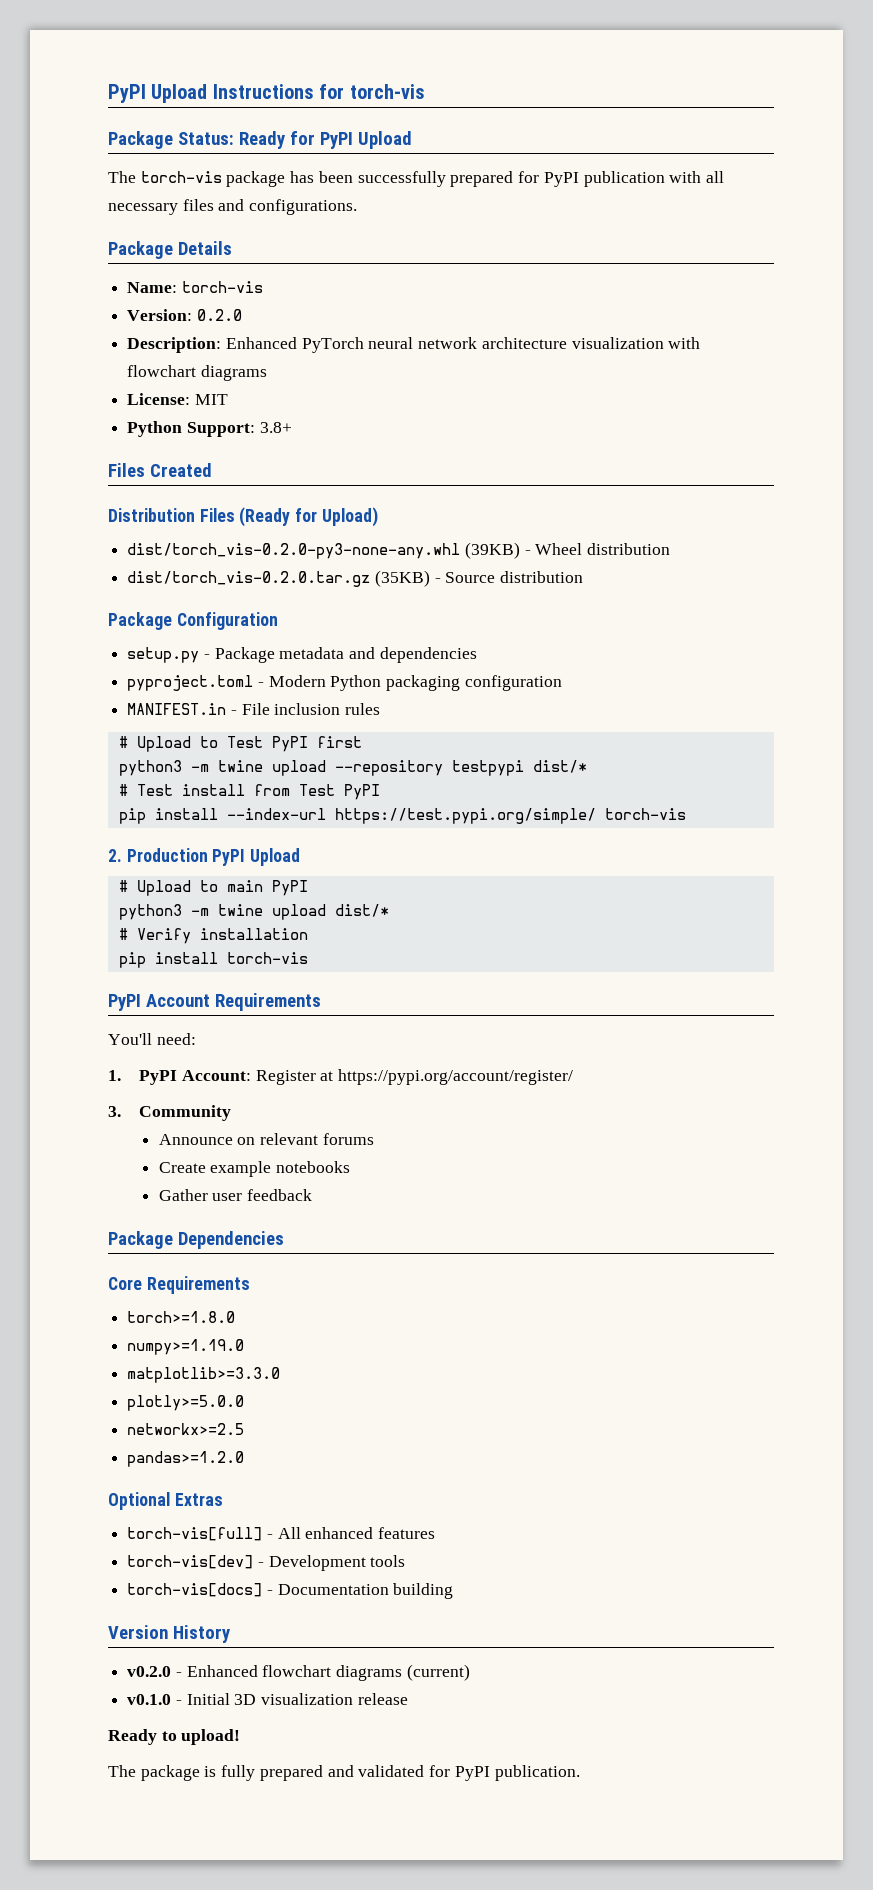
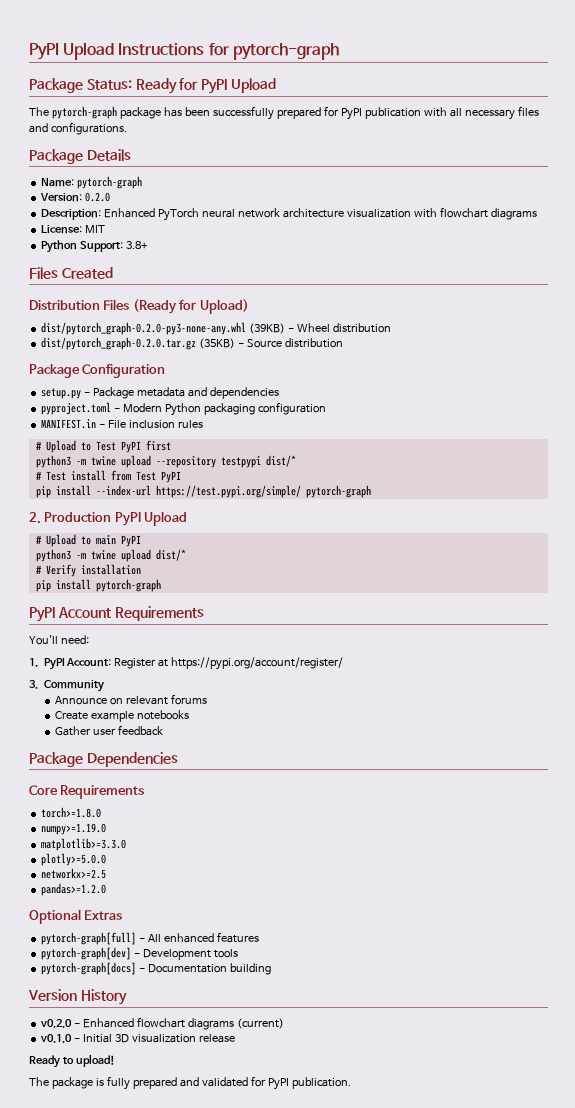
[349,84,425,99] torch-vis -> [232,43,339,60] pytorch-graph
[140,171,222,183] torch-vis -> [51,106,117,119] pytorch-graph
[181,281,263,293] torch-vis -> [77,176,143,189] pytorch-graph
[127,543,461,559] dist/torch_vis-0.2.0-py3-none-any.whl -> [41,322,247,335] dist/pytorch_graph-0.2.0-py3-none-any.whl
[127,571,371,587] dist/torch_vis-0.2.0.tar.gz -> [41,337,197,350] dist/pytorch_graph-0.2.0.tar.gz
[604,808,686,820] torch-vis -> [305,485,371,498] pytorch-graph
[226,952,308,964] torch-vis -> [95,579,161,592] pytorch-graph
[127,1527,263,1541] torch-vis[full] -> [41,932,137,945] pytorch-graph[full]
[127,1555,254,1569] torch-vis[dev] -> [41,947,132,960] pytorch-graph[dev]
[127,1583,263,1597] torch-vis[docs] -> [41,962,137,975] pytorch-graph[docs]

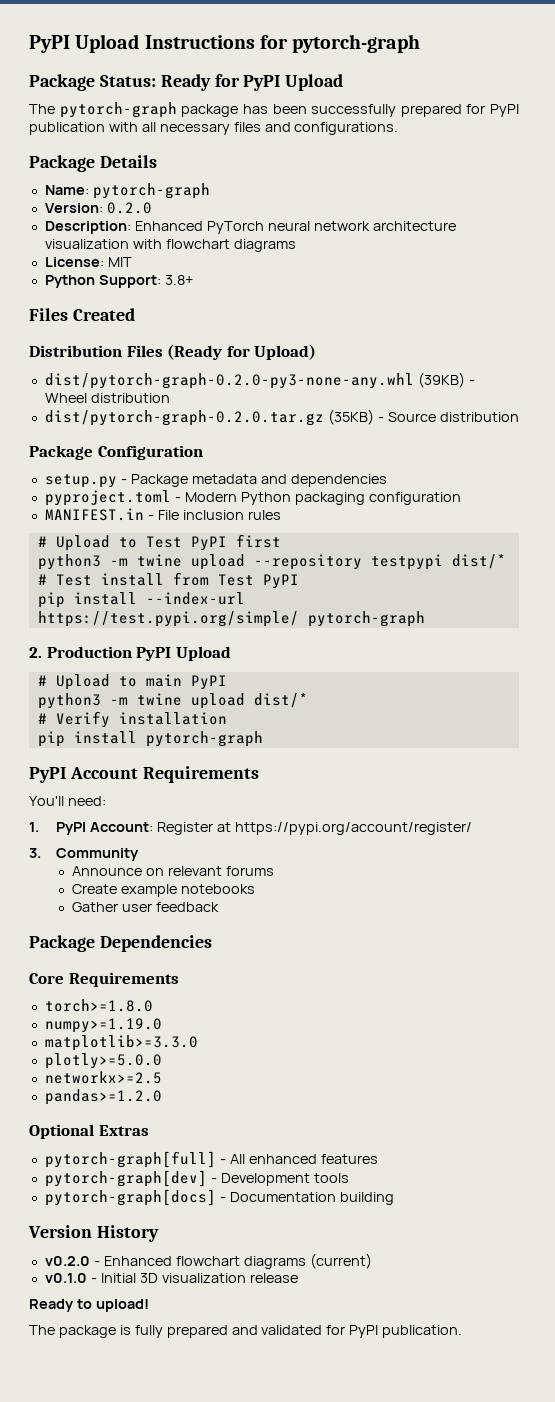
[41,322,247,335] dist/pytorch_graph-0.2.0-py3-none-any.whl -> [44,373,414,389] dist/pytorch-graph-0.2.0-py3-none-any.whl
[41,337,197,350] dist/pytorch_graph-0.2.0.tar.gz -> [44,410,324,426] dist/pytorch-graph-0.2.0.tar.gz

